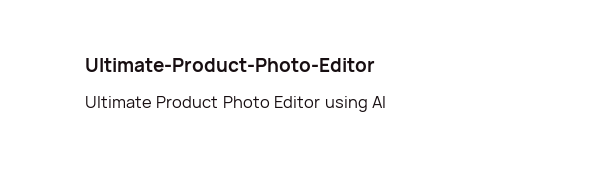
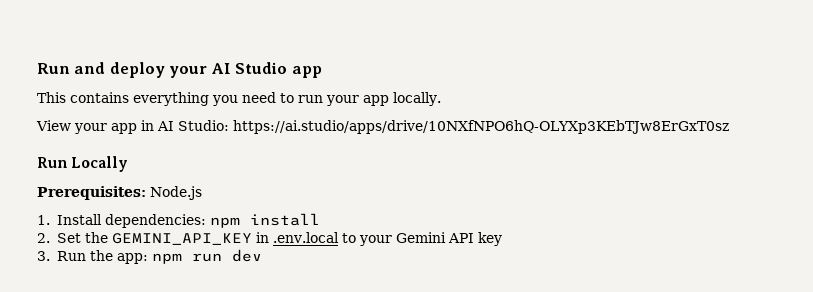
[85,58,375,72] [85,96,387,112] Ultimate-Product-Photo-Editor // Ultimate Product Photo Editor using AI -> [37,62,322,78] [37,92,441,106] [36,120,729,134] [37,156,129,172] [37,186,202,200] [37,213,320,228] [37,232,502,246] [37,249,262,264] Run and deploy your AI Studio app // This contains everything you need to run your app locally. // View your app in AI Studio: https://ai.studio/apps/drive/10NXfNPO6hQ-OLYXp3KEbTJw8ErGxT0sz // Run Locally // Prerequisites: Node.js // 1. Install dependencies: npm install // 2. Set the GEMINI_API_KEY in .env.local to your Gemini API key // 3. Run the app: npm run dev

